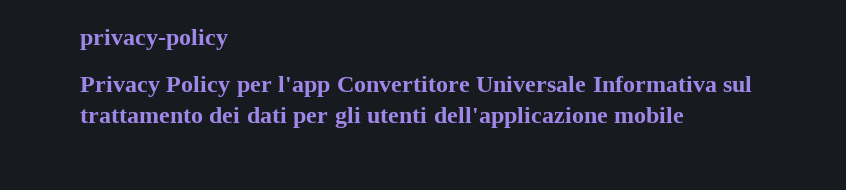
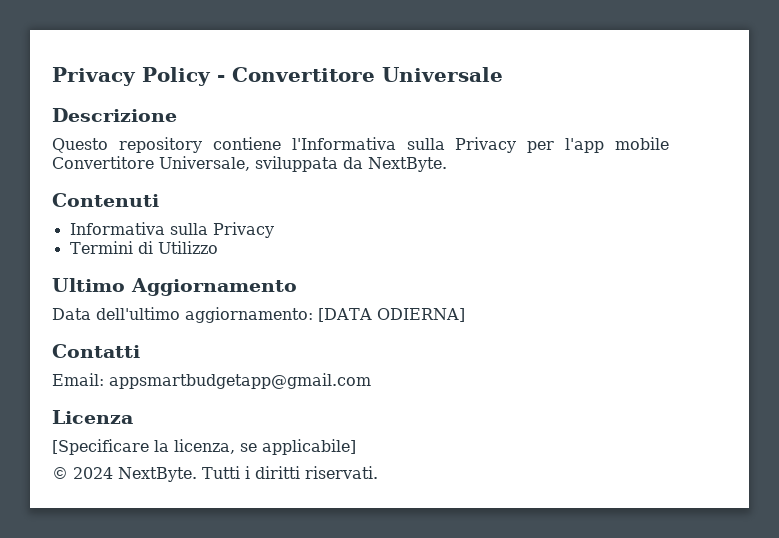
[80,29,228,50] privacy-policy // -> (52, 76) none
[236,76,753,97] [80,107,685,128] per l'app Convertitore Universale Informativa sul trattamento dei dati per gli utenti dell'applicazione mobile -> [217,67,503,82] [52,108,177,122] [52,137,669,153] [52,156,447,172] [52,193,159,207] [69,222,274,238] [69,241,218,254] [52,278,297,296] [52,307,465,323] [52,344,140,358] [52,373,371,389] [52,410,133,424] [52,439,356,455] [52,466,378,482] - Convertitore Universale // Descrizione // Questo repository contiene l'Informativa sulla Privacy per l'app mobile Convertitore Universale, sviluppata da NextByte. // Contenuti // Informativa sulla Privacy // Termini di Utilizzo // Ultimo Aggiornamento // Data dell'ultimo aggiornamento: [DATA ODIERNA] // Contatti // Email: appsmartbudgetapp@gmail.com // Licenza // [Specificare la licenza, se applicabile] // © 2024 NextByte. Tutti i diritti riservati.

